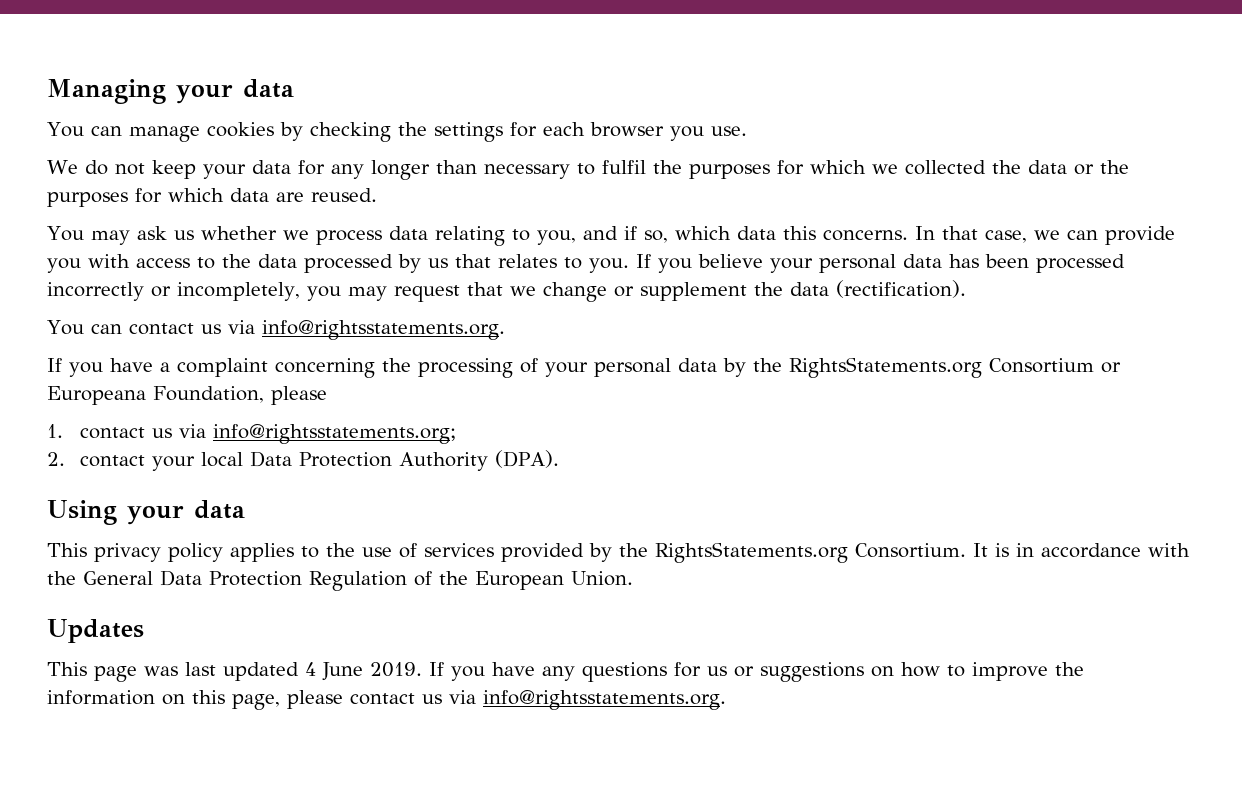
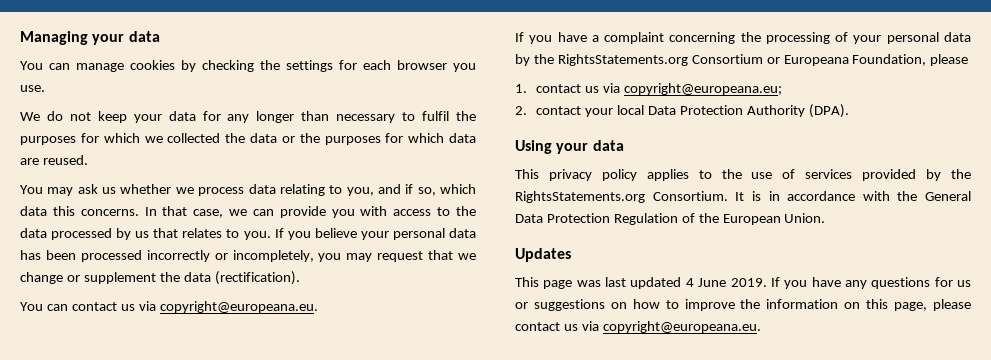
[261,320,505,340] info@rightsstatements.org. -> [159,301,318,313] copyright@europeana.eu.
[213,424,457,444] info@rightsstatements.org; -> [624,83,783,95] copyright@europeana.eu;
[483,690,726,710] info@rightsstatements.org. -> [602,321,761,333] copyright@europeana.eu.

